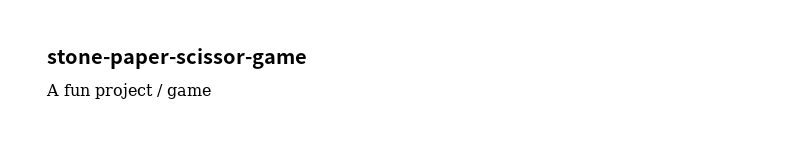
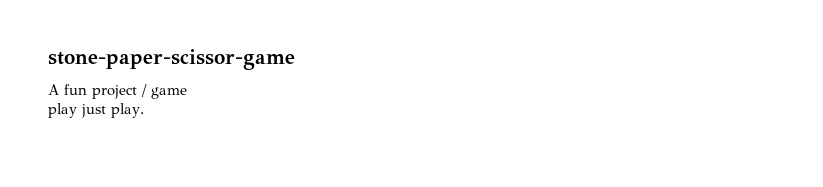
(211, 93) none -> [48,103,144,118] // play just play.

